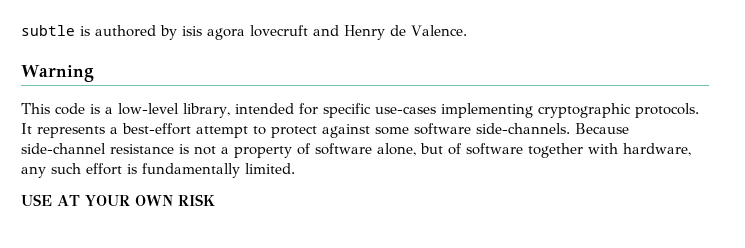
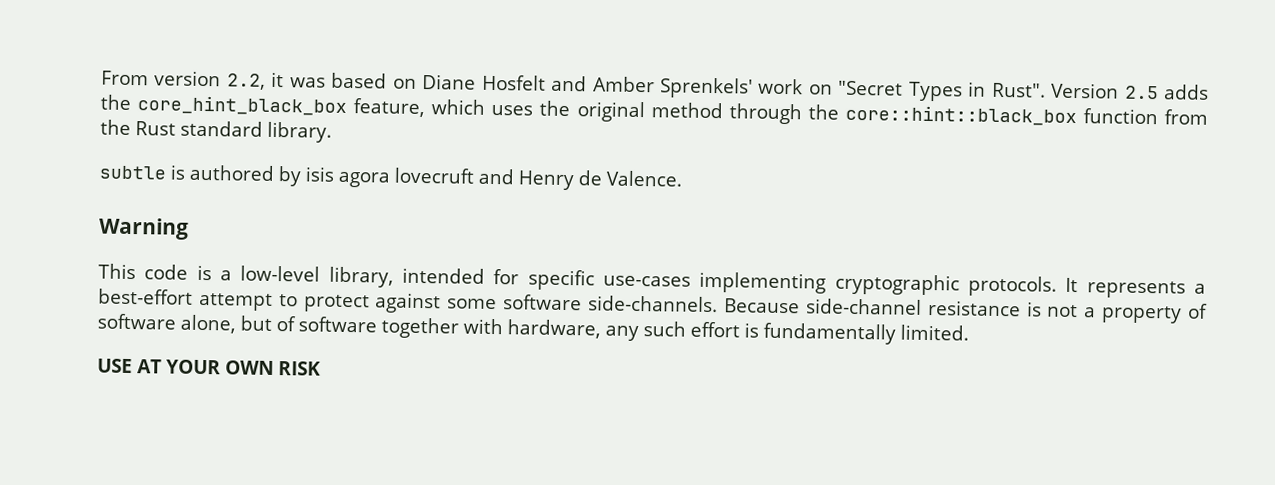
(21, 30) none -> [101,70,1210,102] [100,94,1209,127] [100,119,332,143] From version 2.2, it was based on Diane Hosfelt and Amber Sprenkels' work on "Secret Types in Rust". Version 2.5 adds the core_hint_black_box feature, which uses the original method through the core::hint::black_box function from the Rust standard library. //

